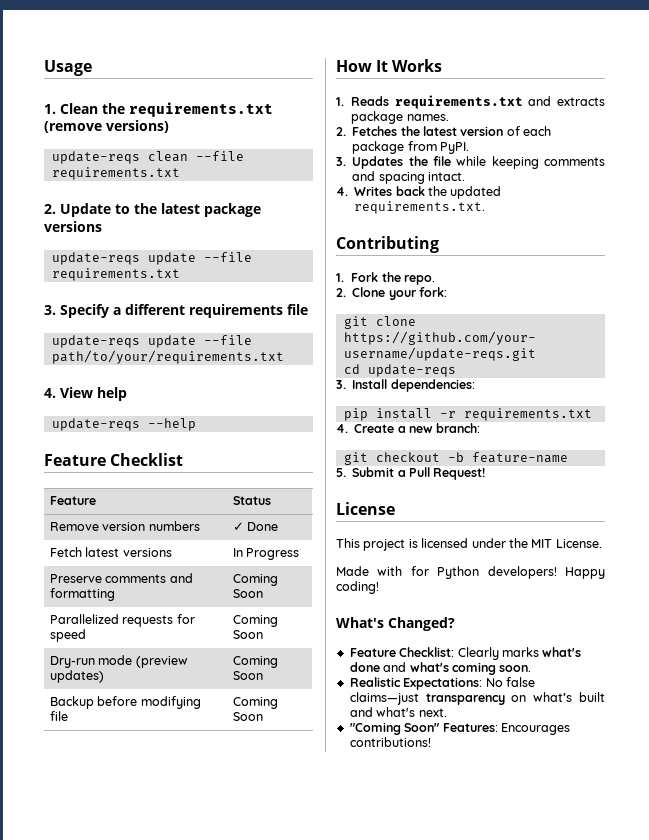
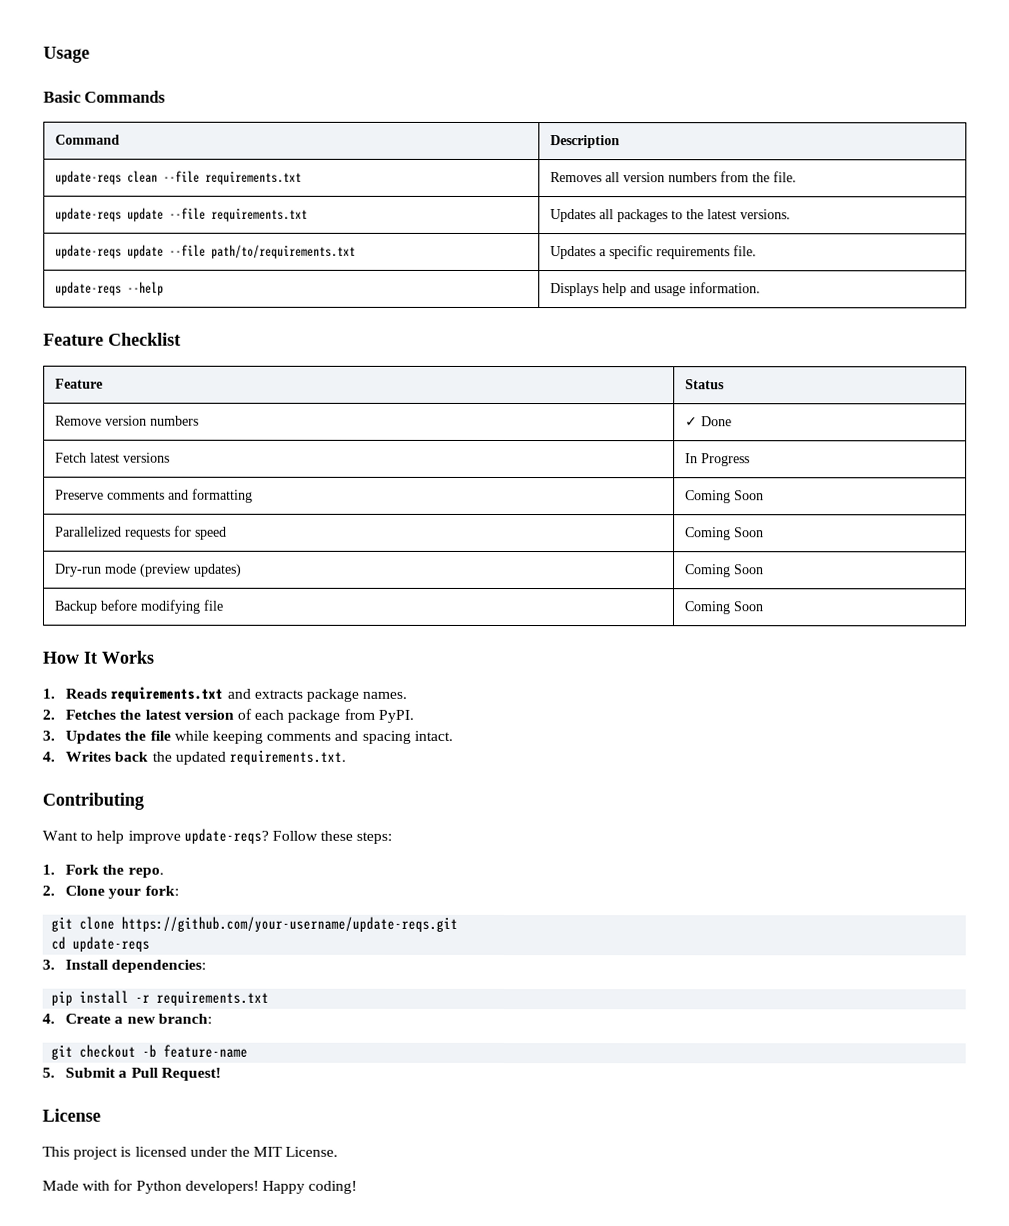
[44,102,273,117] [44,120,169,133] [51,151,244,164] [51,167,180,180] [44,203,261,217] [44,221,102,232] [51,252,252,265] [51,268,180,281] [44,304,308,318] [51,335,252,348] [51,350,284,364] [44,387,127,401] [51,418,196,431] 1. Clean the requirements.txt (remove versions) // update-reqs clean --file requirements.txt // 2. Update to the latest package versions // update-reqs update --file requirements.txt // 3. Specify a different requirements file // update-reqs update --file path/to/your/requirements.txt // 4. View help // update-reqs --help -> [43,90,167,103] [54,134,120,145] [549,135,620,149] [54,170,302,185] [549,171,797,183] [54,207,308,222] [549,209,791,223] [54,244,356,259] [549,245,757,260] [54,281,164,296] [549,282,761,297] Basic Commands // Command | Description // update-reqs clean --file requirements.txt | Removes all version numbers from the file. // update-reqs update --file requirements.txt | Updates all packages to the latest versions. // update-reqs update --file path/to/requirements.txt | Updates a specific requirements file. // update-reqs --help | Displays help and usage information.
(439, 244) none -> [42,828,393,844] // Want to help improve update-reqs? Follow these steps:
[336,617,455,631] [349,647,582,660] [349,662,532,675] [349,677,535,690] [349,692,605,705] [349,707,447,717] [349,722,570,735] [349,737,431,747] // What's Changed? // Feature Checklist: Clearly marks what's done and what's coming soon. // Realistic Expectations: No false claims—just transparency on what’s built and what's next. // "Coming Soon" Features: Encourages contributions! -> (358, 1187) none

